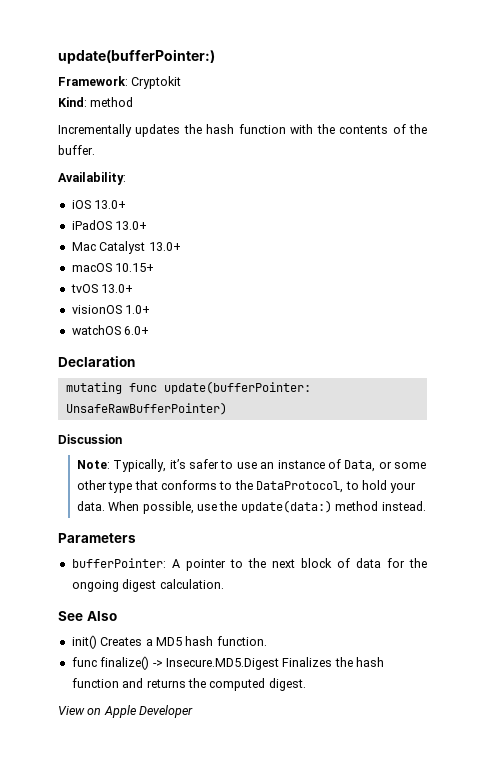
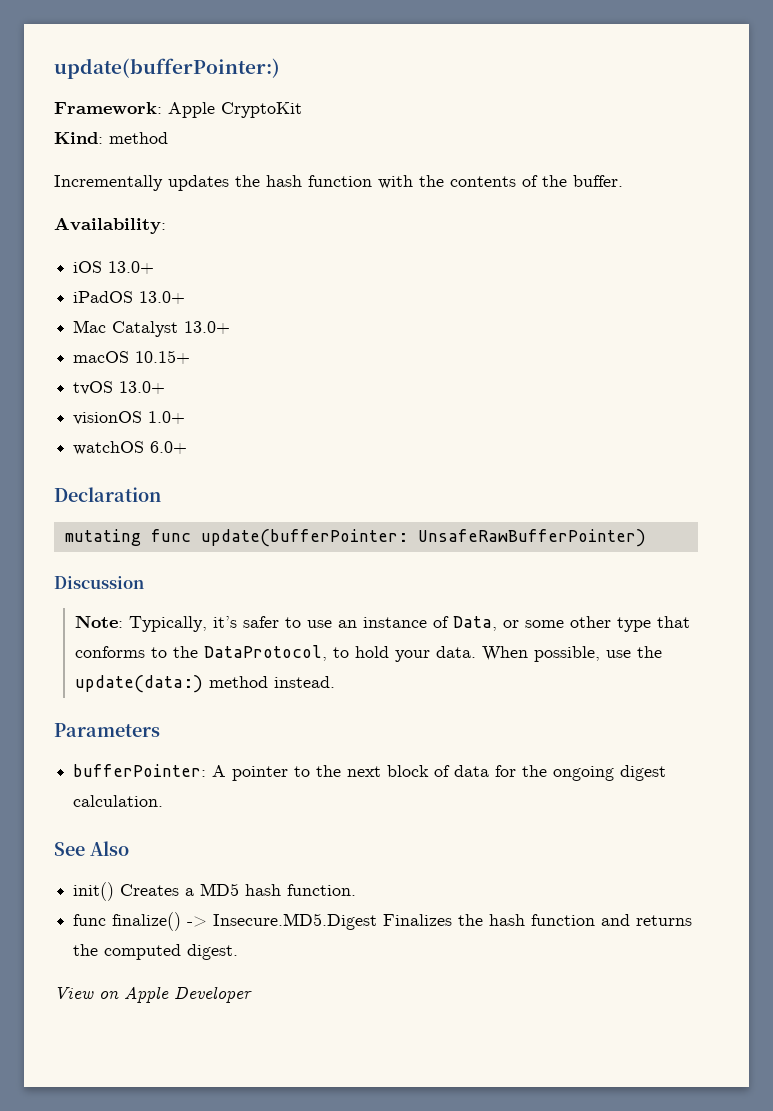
[131,76,182,89] Cryptokit -> [168,102,302,118] Apple CryptoKit

